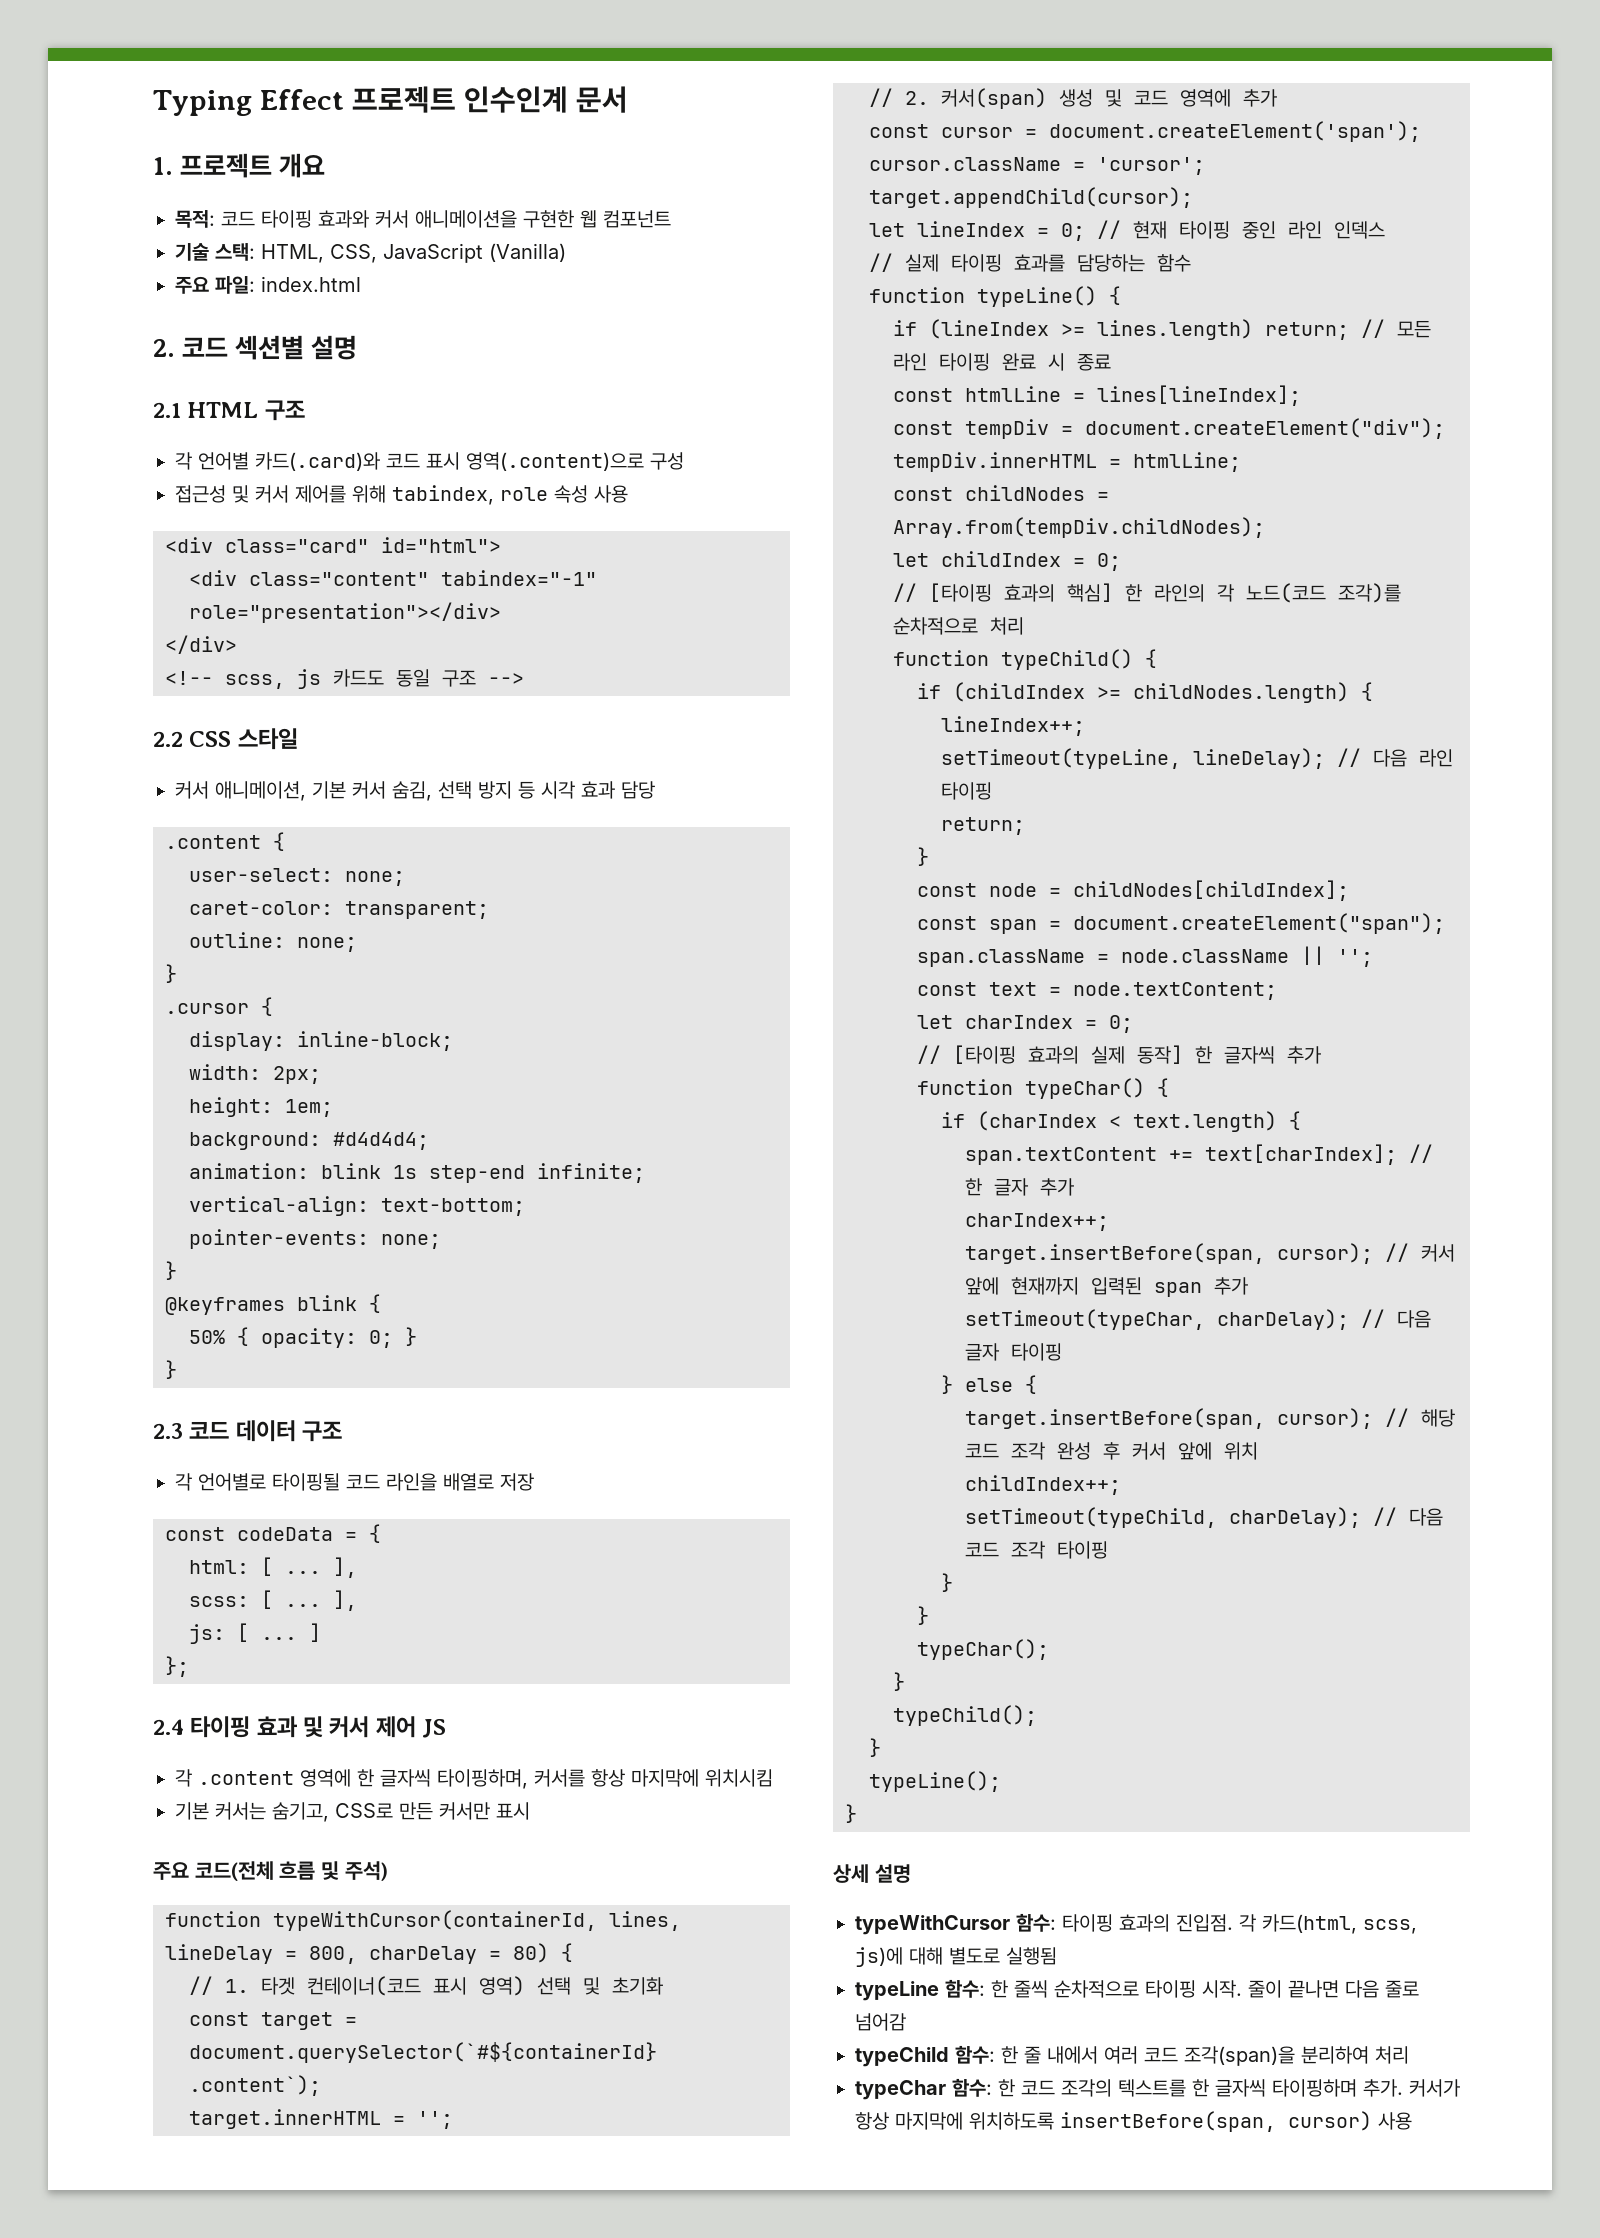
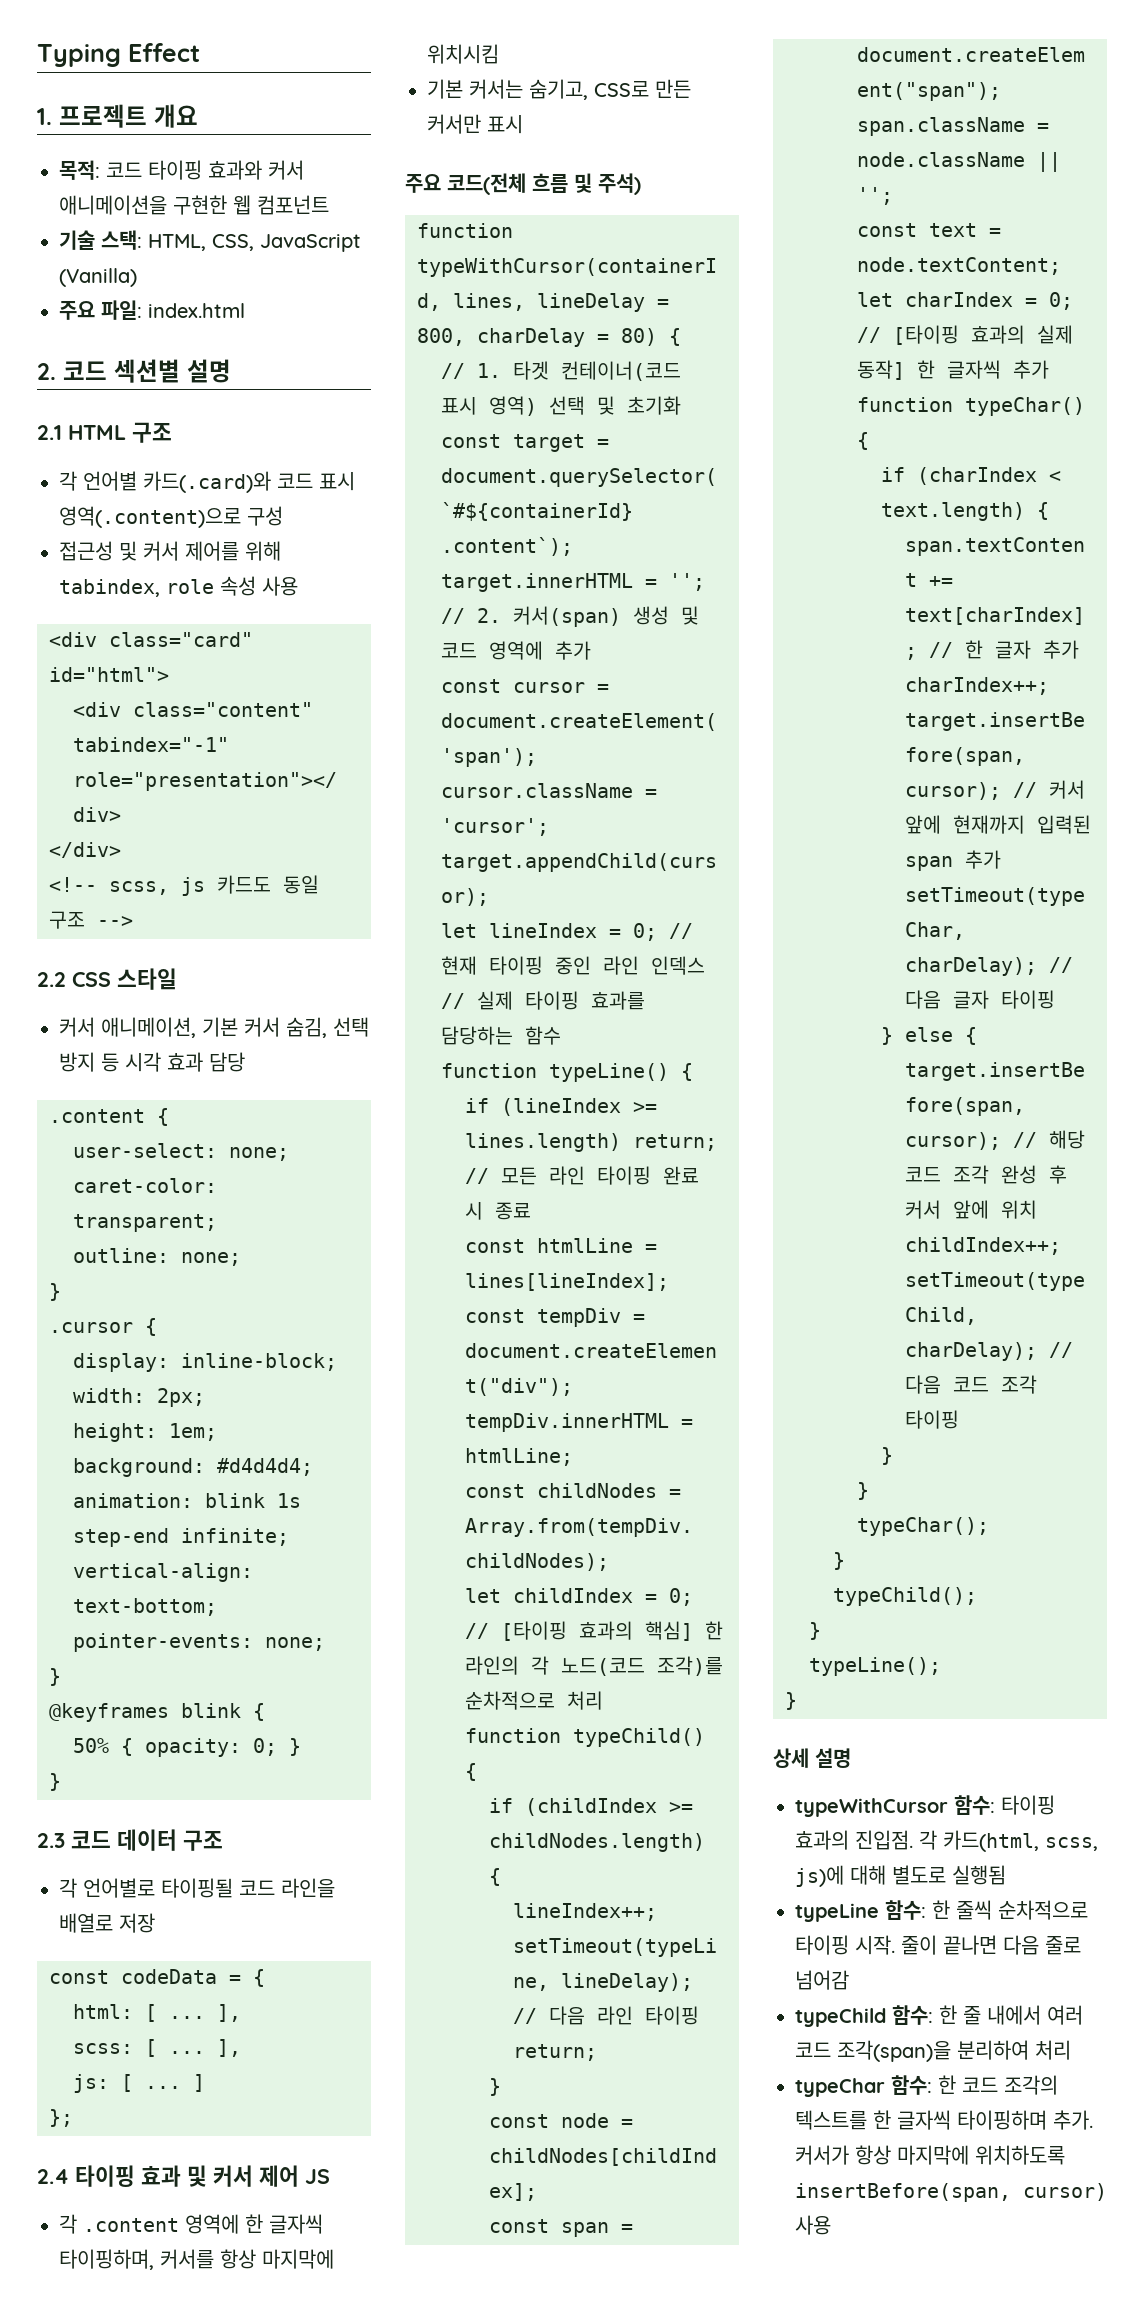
[351,86,628,113] 프로젝트 인수인계 문서 -> (200, 52) none

